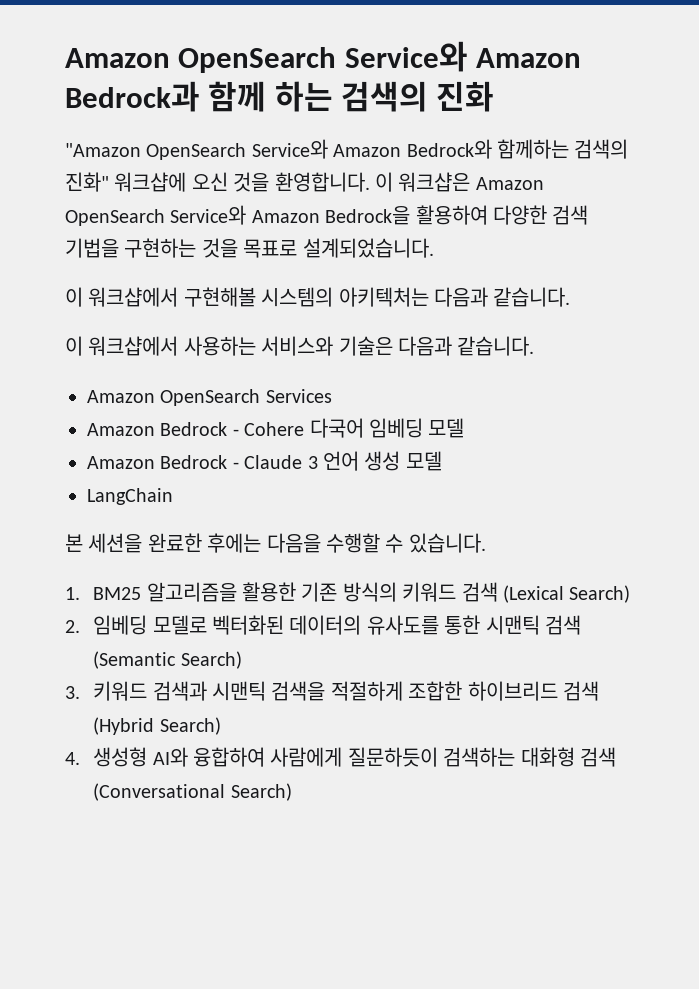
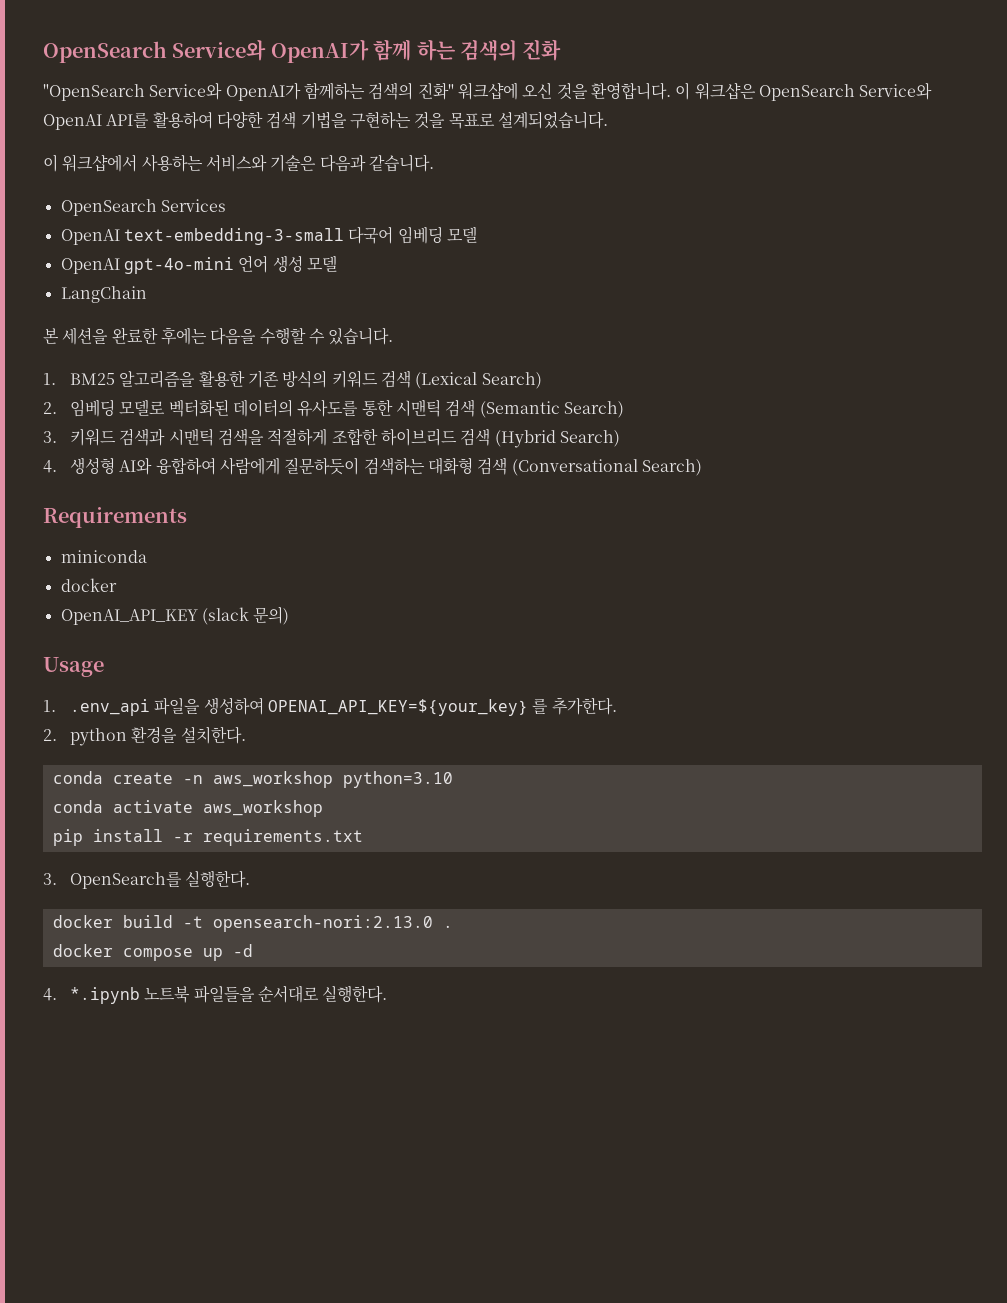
[65,41,582,73] [65,81,200,112] Amazon OpenSearch Service와 Amazon Bedrock과 -> [43,39,369,63] OpenSearch Service와 OpenAI가
[65,139,492,160] "Amazon OpenSearch Service와 Amazon Bedrock와 -> [43,82,301,101] "OpenSearch Service와 OpenAI가
[475,177,544,190] [65,205,411,226] Amazon OpenSearch Service와 Amazon Bedrock을 -> [758,82,933,101] [43,113,150,130] OpenSearch Service와 OpenAI API를
[65,287,571,307] // 이 워크샵에서 구현해볼 시스템의 아키텍처는 다음과 같습니다. -> (608, 120) none
[87,390,155,403] Amazon -> (434, 163) none
[87,422,305,436] Amazon Bedrock - Cohere -> [60,228,344,245] OpenAI text-embedding-3-small
[87,455,318,469] Amazon Bedrock - Claude 3 -> [60,257,234,274] OpenAI gpt-4o-mini
(292, 792) none -> [43,507,187,528] [60,550,147,563] [60,578,117,592] [60,606,290,625] [43,657,104,677] [43,697,617,716] [43,726,246,746] [52,771,453,788] [52,800,323,817] [52,829,363,846] [43,870,251,889] [52,915,453,932] [52,944,253,961] [43,985,388,1004] // Requirements // miniconda // docker // OpenAI_API_KEY (slack 문의) // Usage // 1. .env_api 파일을 생성하여 OPENAI_API_KEY=${your_key} 를 추가한다. // 2. python 환경을 설치한다. // conda create -n aws_workshop python=3.10 // conda activate aws_workshop // pip install -r requirements.txt // 3. OpenSearch를 실행한다. // docker build -t opensearch-nori:2.13.0 . // docker compose up -d // 4. *.ipynb 노트북 파일들을 순서대로 실행한다.

